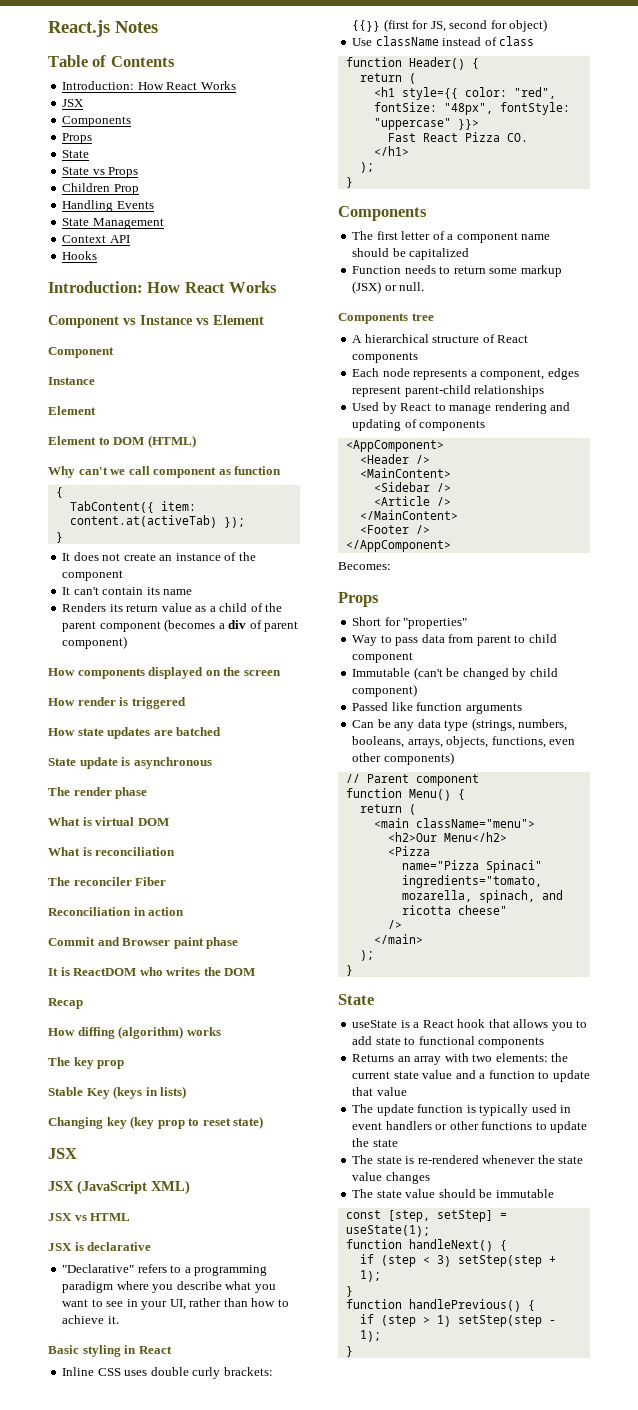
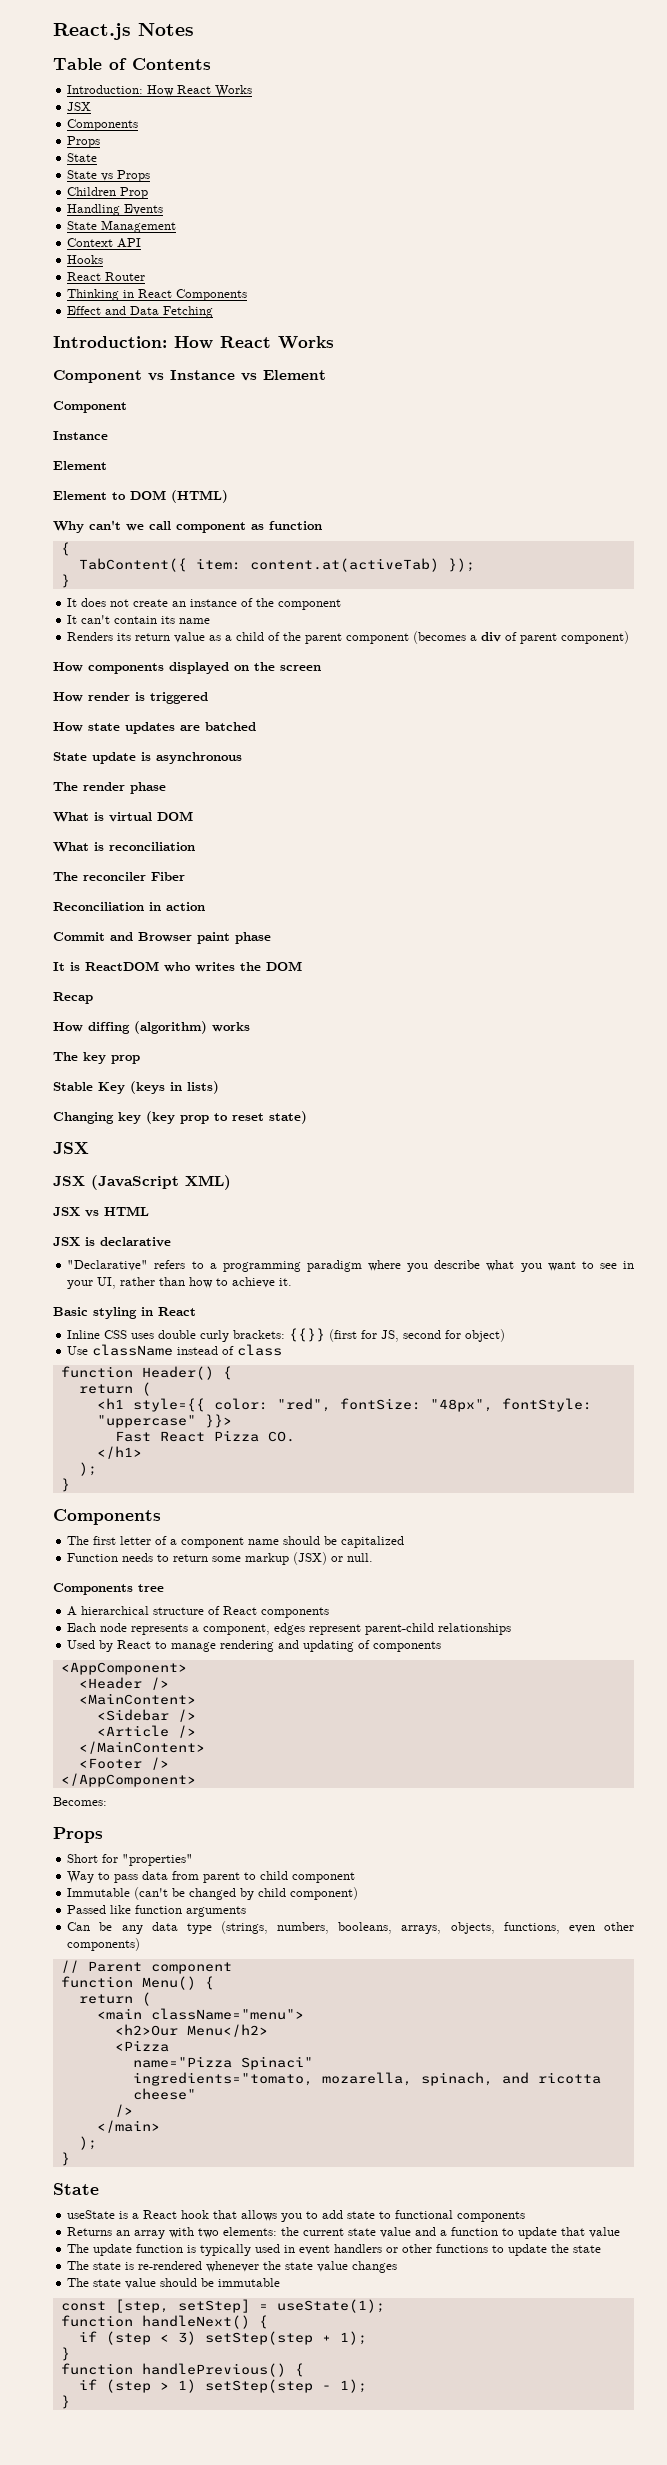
(98, 255) none -> [67,272,146,281] [67,289,248,301] [67,306,214,318] // React Router // Thinking in React Components // Effect and Data Fetching

